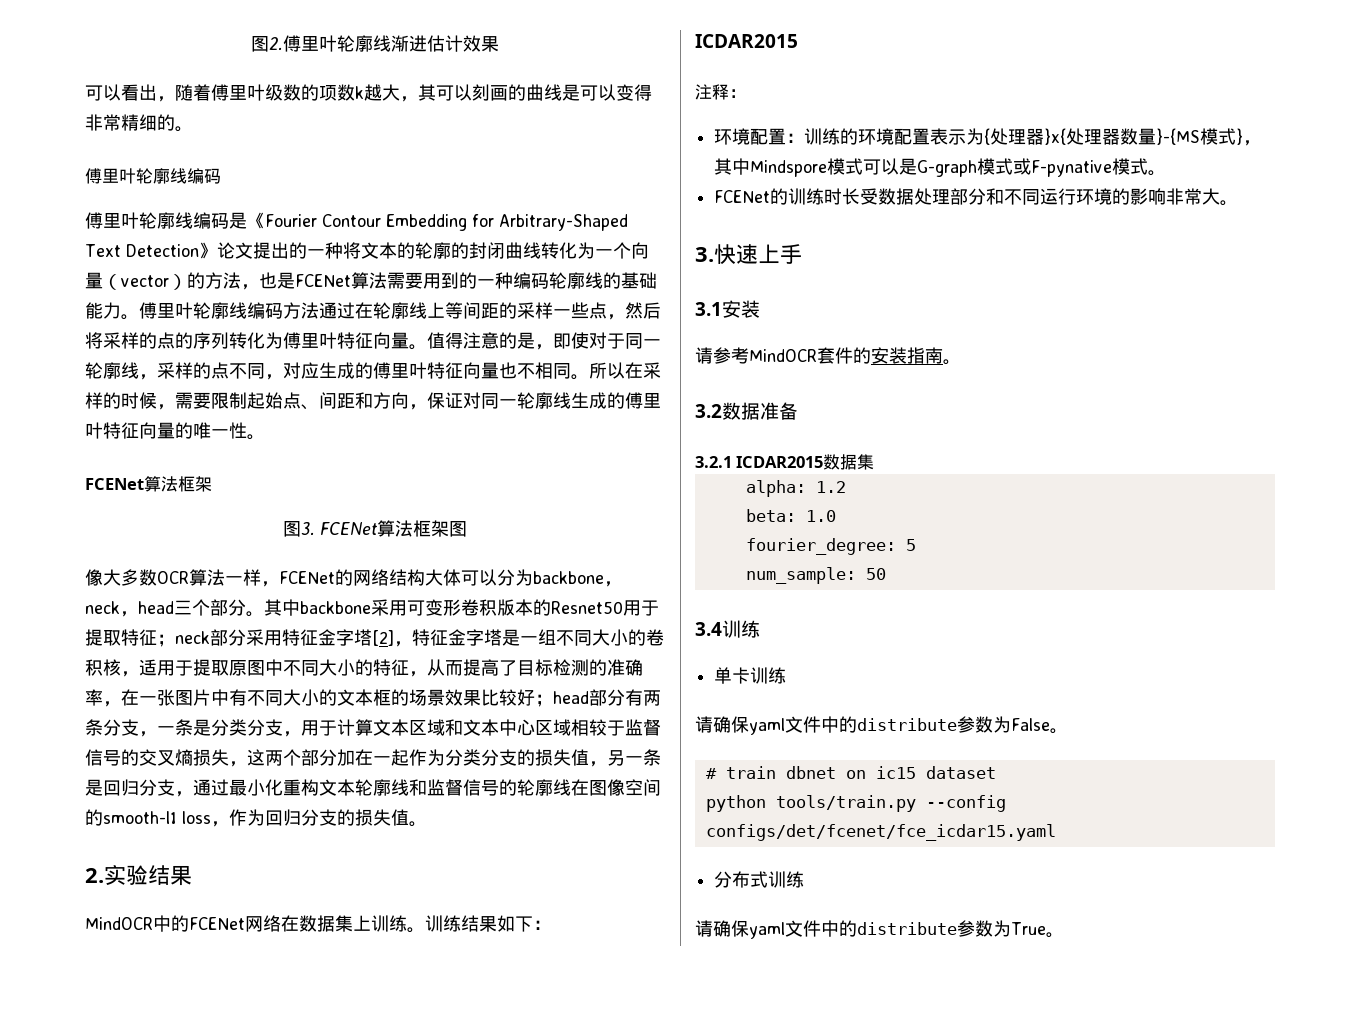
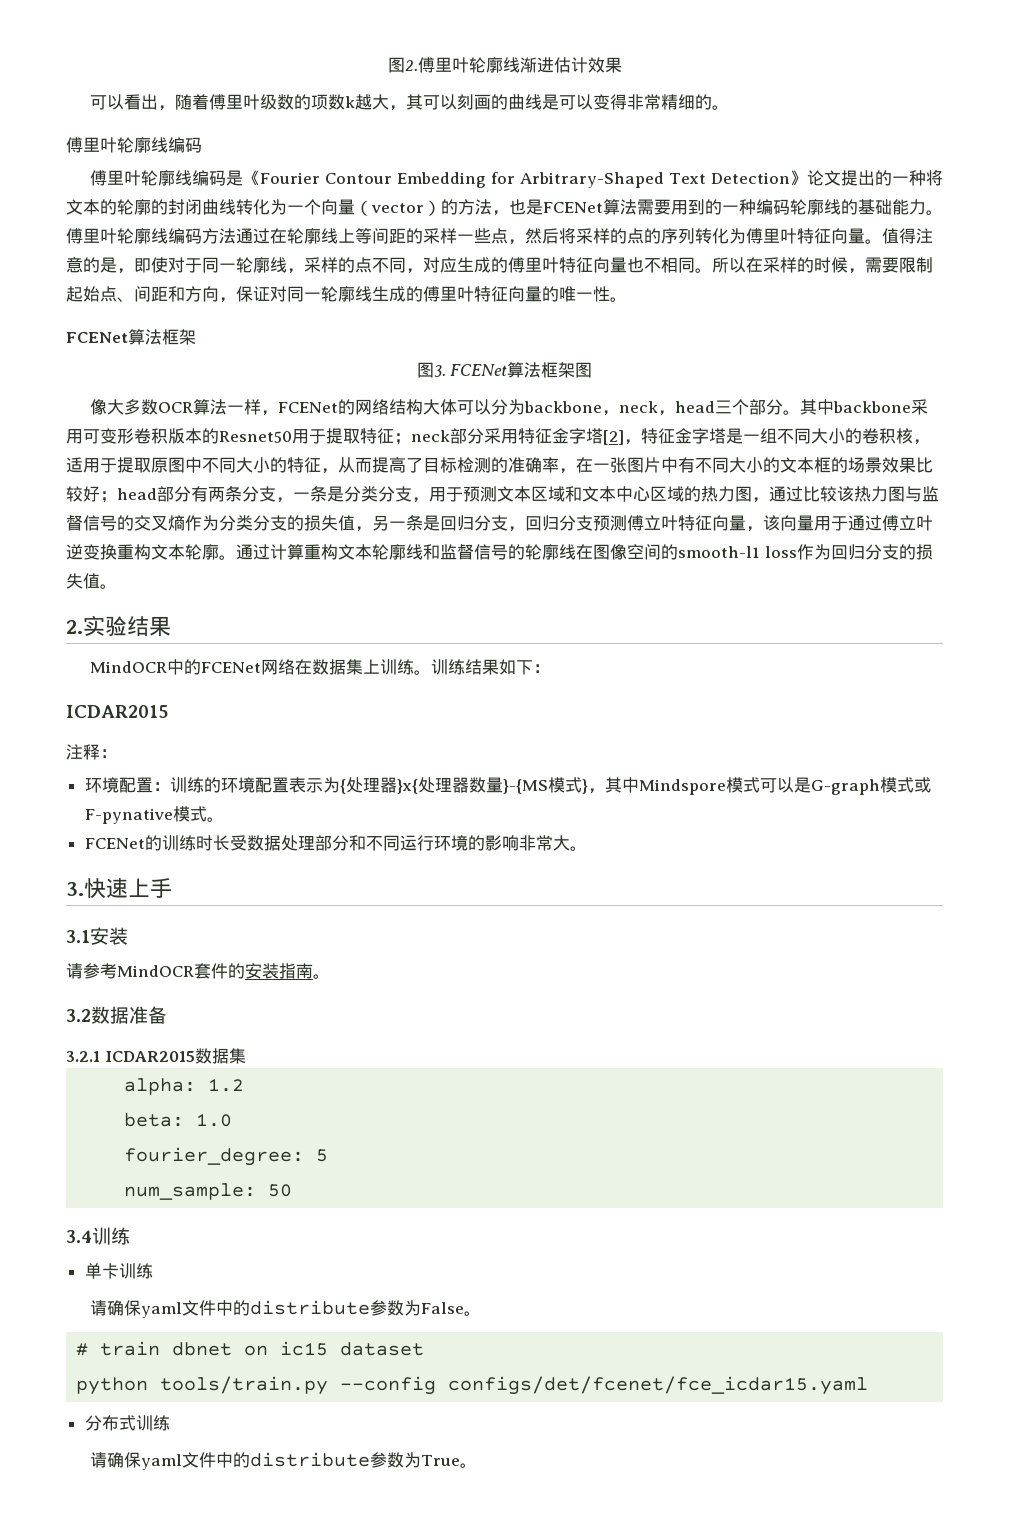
[337,719,373,736] 计算 -> [463,486,497,502] 预测
[571,719,661,736] [85,749,409,767] 相较于监督信号的交叉熵损失，这两个部分加在一起 -> [684,486,939,503] [66,515,185,531] 的热力图，通过比较该热力图与监督信号的交叉熵
[193,779,283,796] 通过最小化 -> [525,515,933,532] [66,544,304,560] 回归分支预测傅立叶特征向量，该向量用于通过傅立叶逆变换重构文本轮廓。通过计算
[211,821,229,827] ， -> (797, 552) none

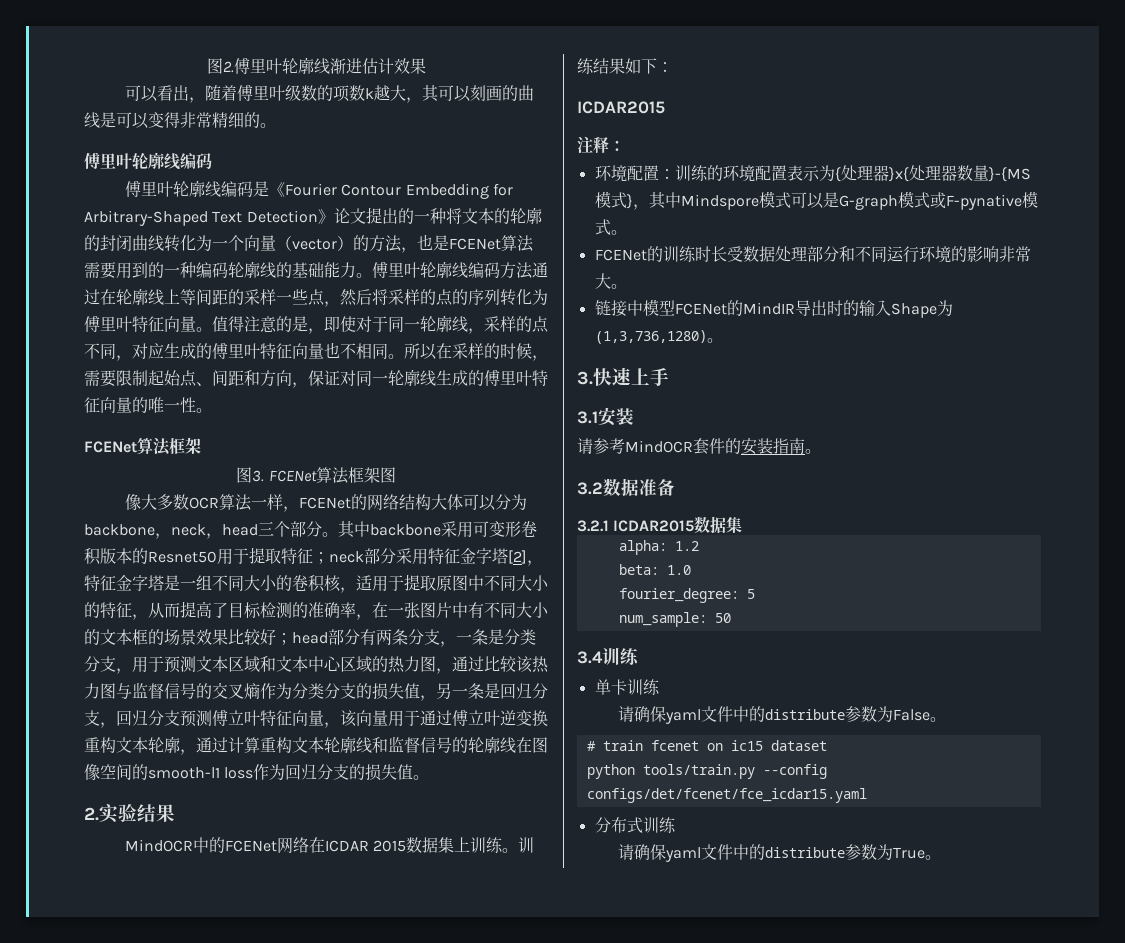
[219,555,236,560] 。 -> [180,749,196,755] ，
(312, 667) none -> [325,840,407,852] ICDAR 2015
(587, 848) none -> [594,299,953,318] [594,330,723,344] // 链接中模型FCENet的MindIR导出时的输入Shape为(1,3,736,1280)。
[172,1342,233,1356] dbnet -> [650,740,699,751] fcenet

